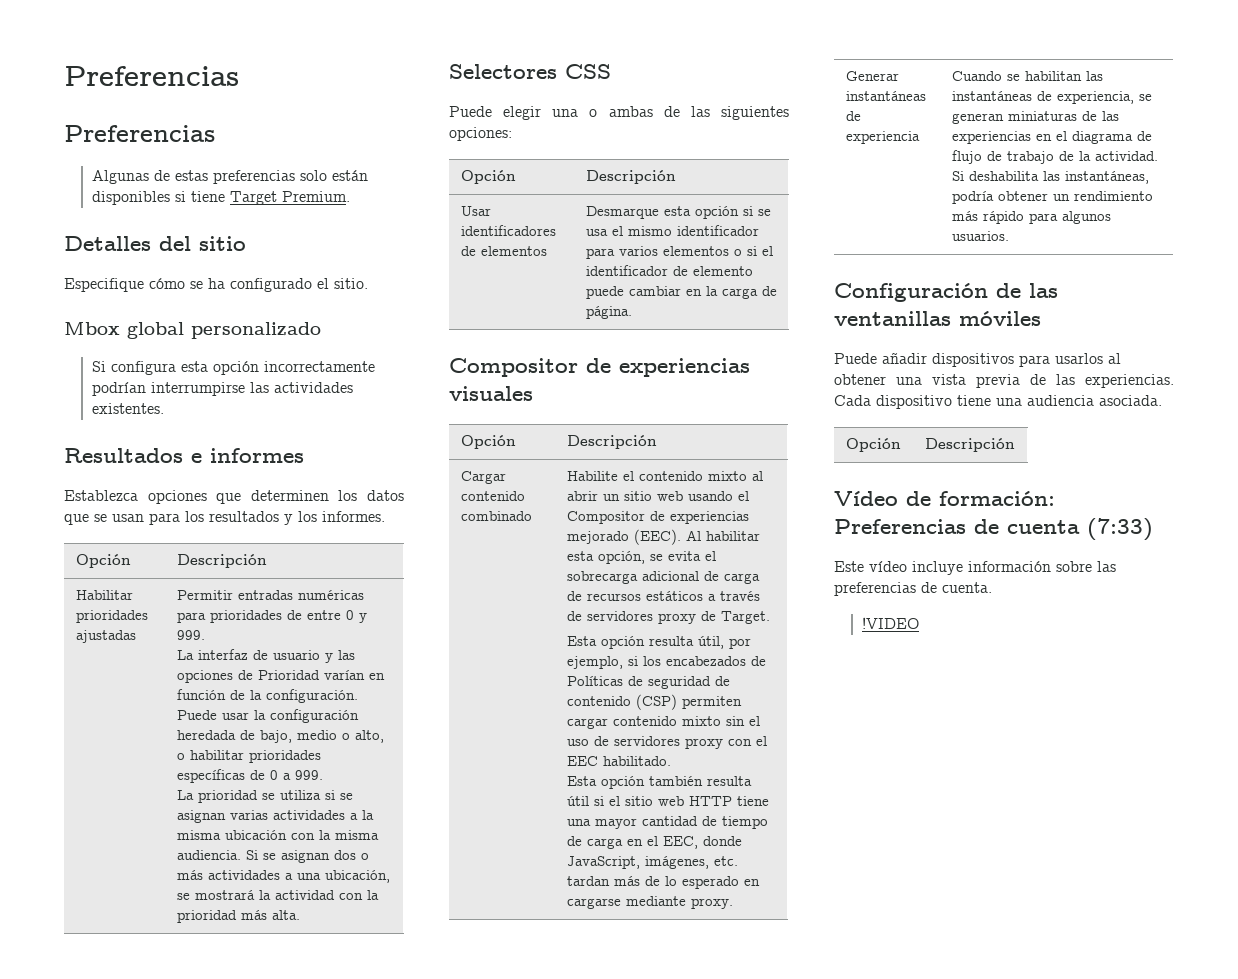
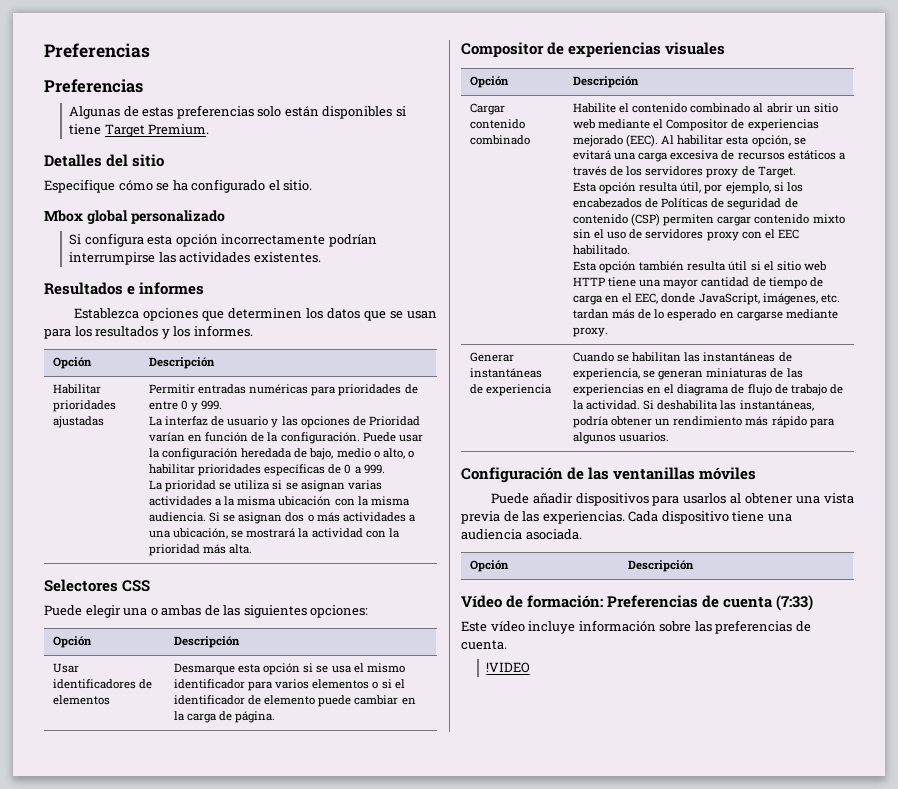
[707,471,747,481] mixto -> [690,103,751,113] combinado
[687,491,733,501] usando -> [598,119,651,129] mediante
[667,551,716,561] [566,571,760,584] evita el sobrecarga adicional de carga -> [572,150,719,162] evitará una carga excesiva
(582, 616) none -> [626,166,643,176] los

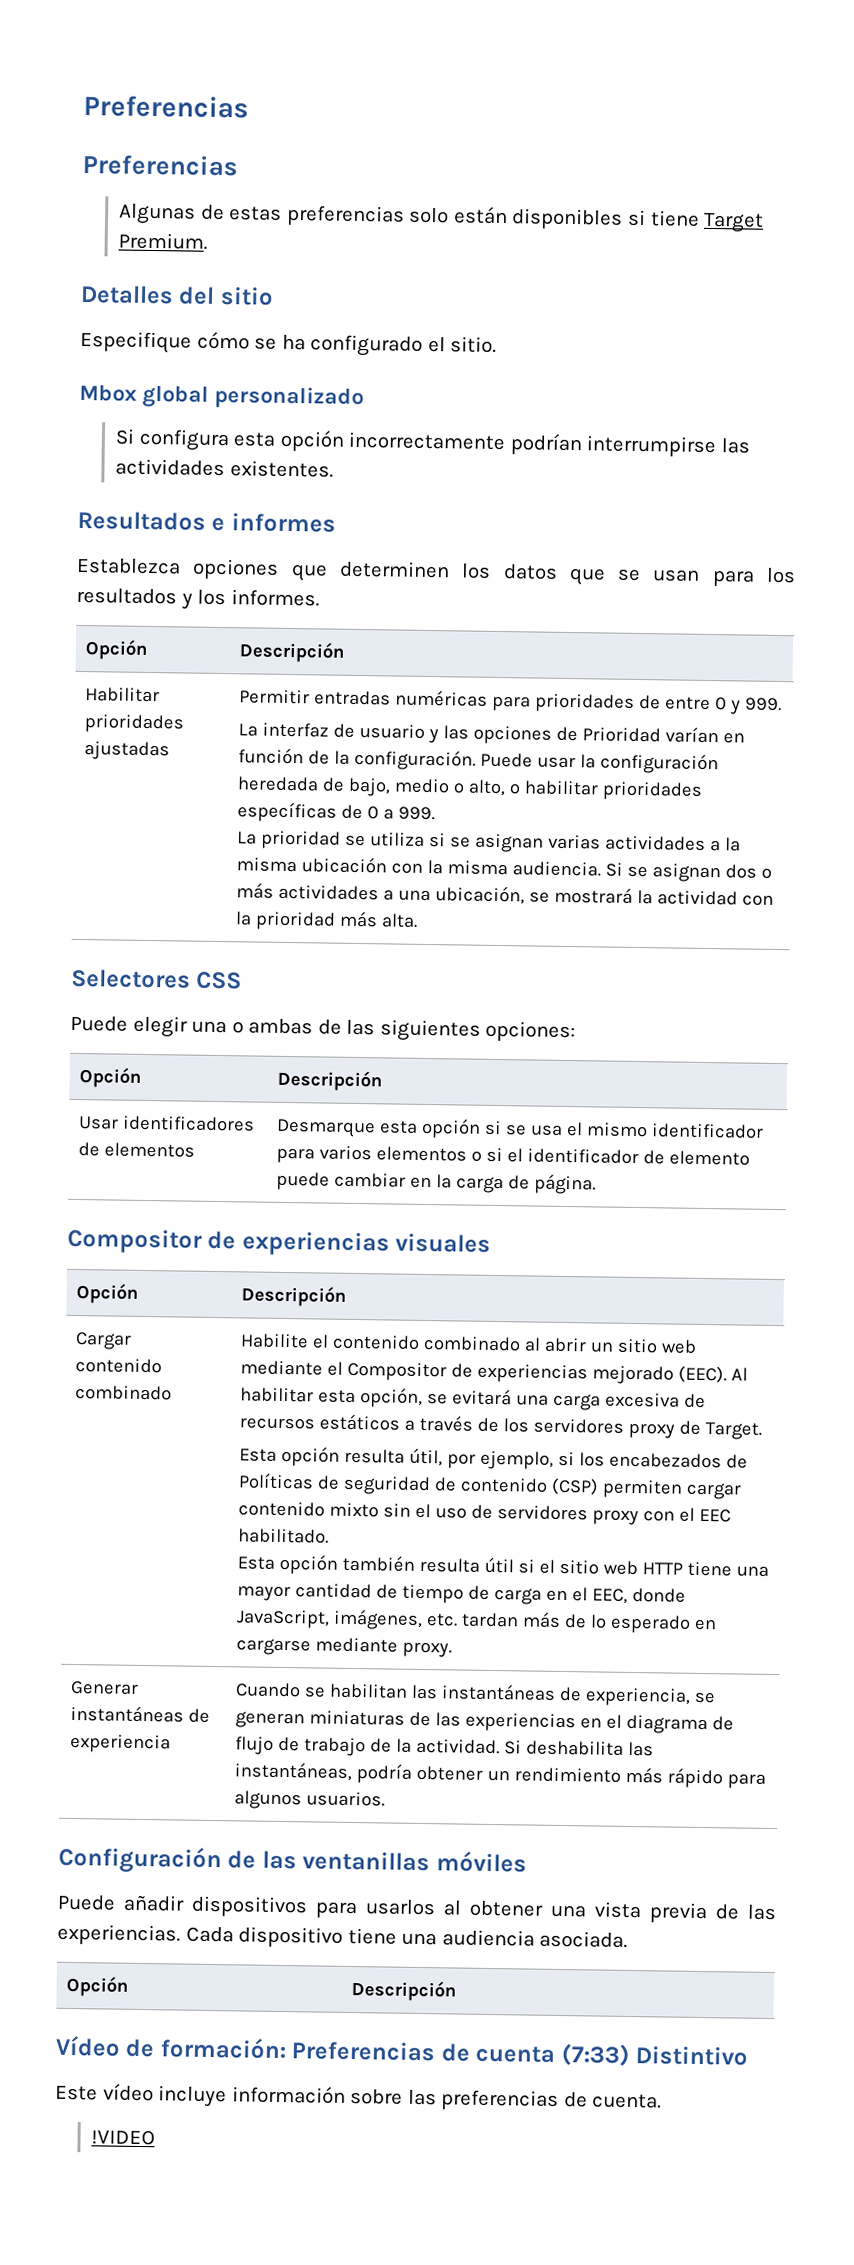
(814, 603) none -> [635,2045,749,2066] Distintivo

